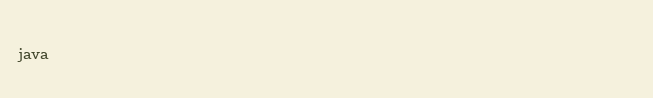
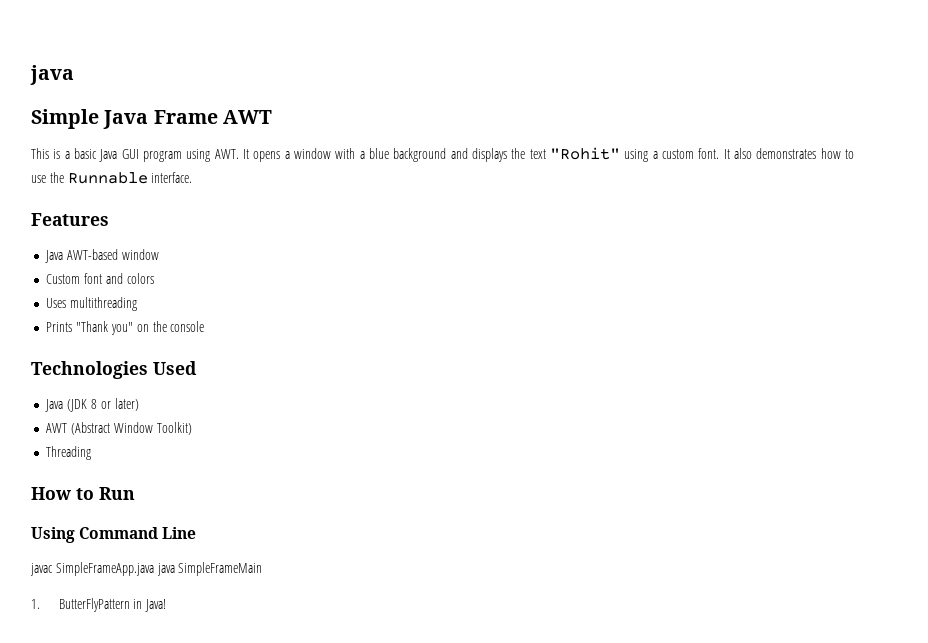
[17,48,49,62] java -> [30,65,74,85] [31,109,272,129] [31,147,855,162] [31,172,193,184] [31,213,109,226] [45,249,159,263] [46,273,154,284] [46,297,138,311] [46,321,205,335] [31,361,197,379] [45,398,139,412] [46,422,192,435] [46,446,92,460] [31,487,135,500] [31,527,197,543] [30,562,263,576] [31,598,167,612] java // Simple Java Frame AWT // This is a basic Java GUI program using AWT. It opens a window with a blue background and displays the text "Rohit" using a custom font. It also demonstrates how to use the Runnable interface. // Features // Java AWT-based window // Custom font and colors // Uses multithreading // Prints "Thank you" on the console // Technologies Used // Java (JDK 8 or later) // AWT (Abstract Window Toolkit) // Threading // How to Run // Using Command Line // javac SimpleFrameApp.java java SimpleFrameMain // 1. ButterFlyPattern in Java!

